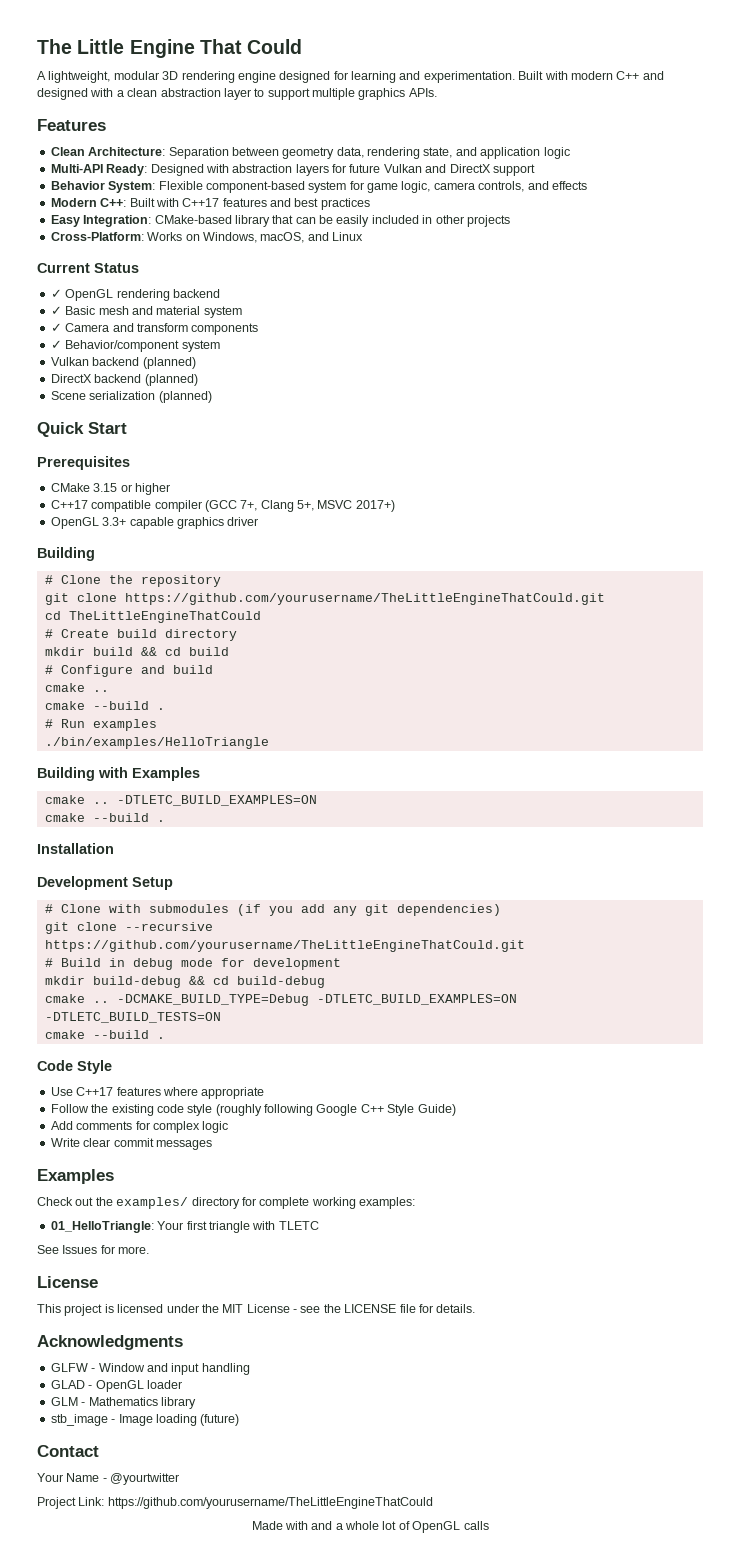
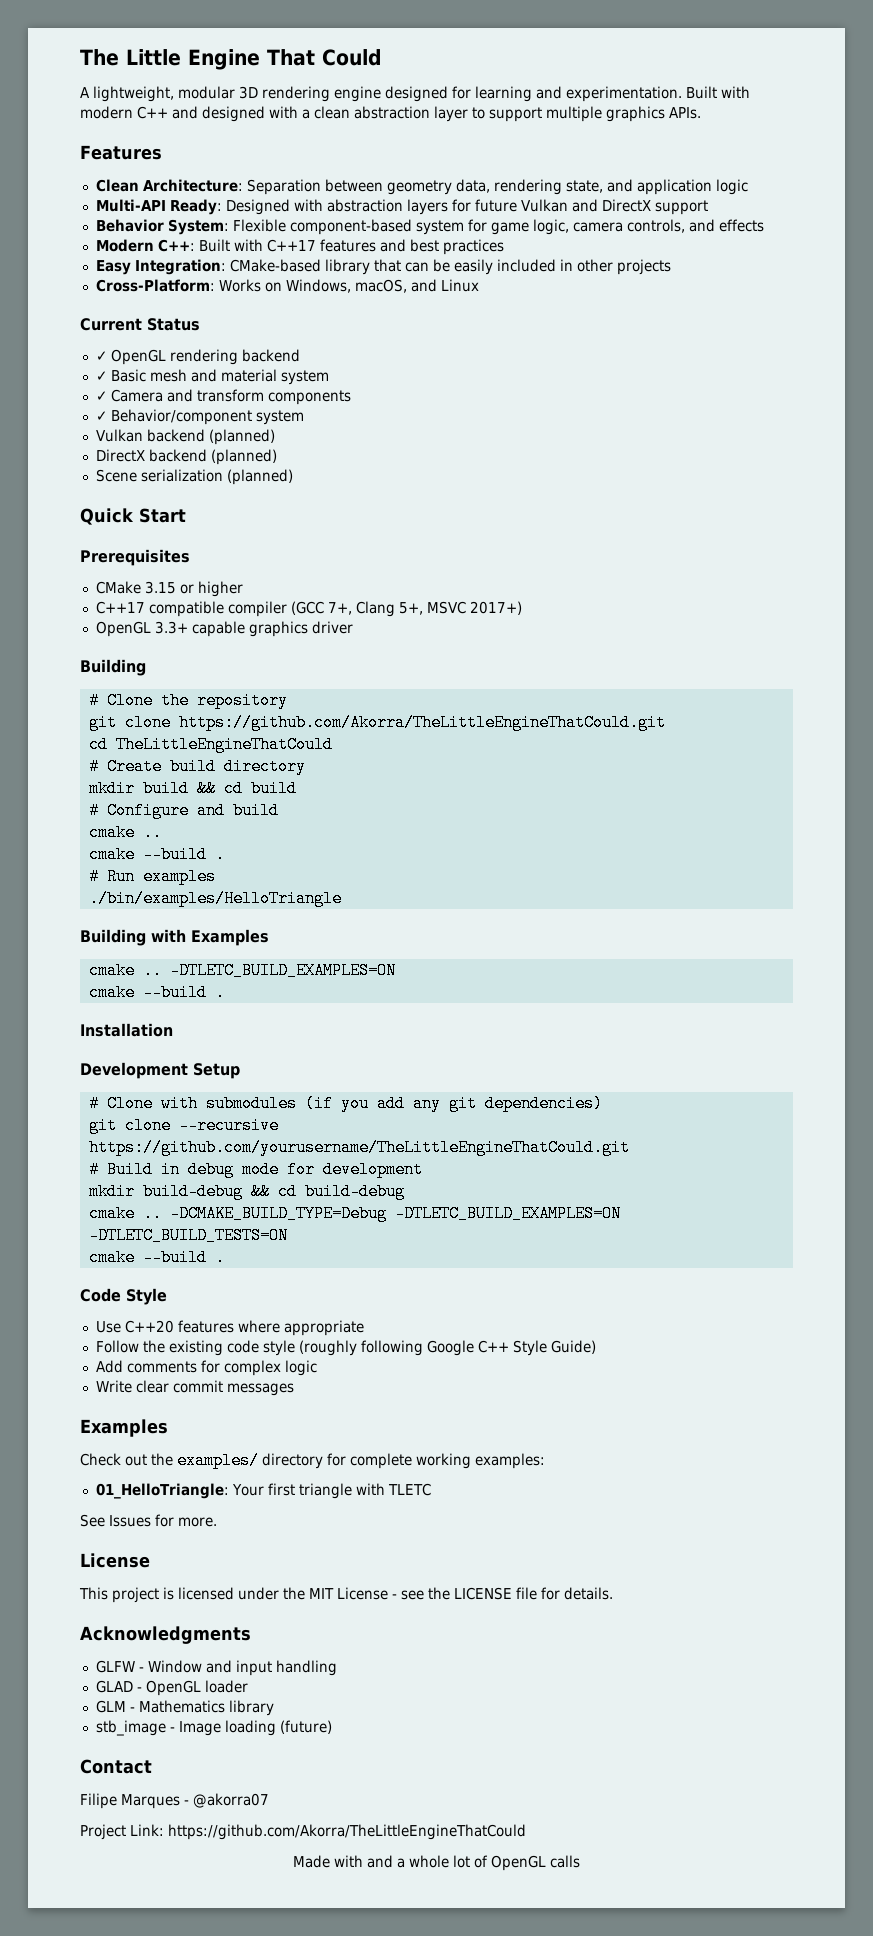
[124,593,605,605] https://github.com/yourusername/TheLittleEngineThatCould.git -> [178,714,666,731] https://github.com/Akorra/TheLittleEngineThatCould.git
[76,1087,114,1096] C++17 -> [124,1320,174,1333] C++20
[37,1473,180,1485] Your Name - @yourtwitter -> [80,1793,269,1809] Filipe Marques - @akorra07
[107,1497,433,1509] https://github.com/yourusername/TheLittleEngineThatCould -> [168,1824,526,1840] https://github.com/Akorra/TheLittleEngineThatCould

